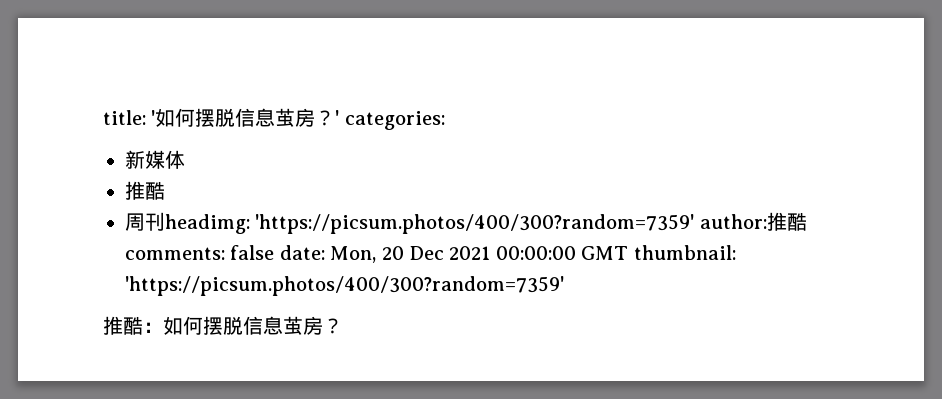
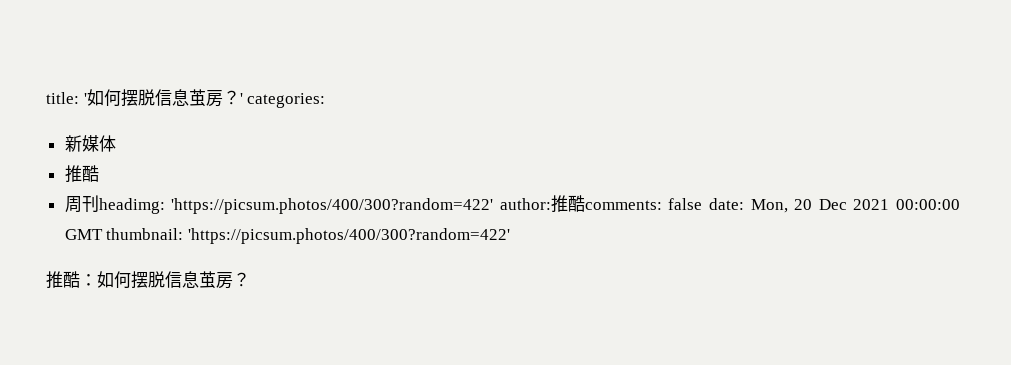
[255,214,695,234] 'https://picsum.photos/400/300?random=7359' -> [171,198,494,214] 'https://picsum.photos/400/300?random=422'
[125,276,564,296] 'https://picsum.photos/400/300?random=7359' -> [187,228,510,244] 'https://picsum.photos/400/300?random=422'

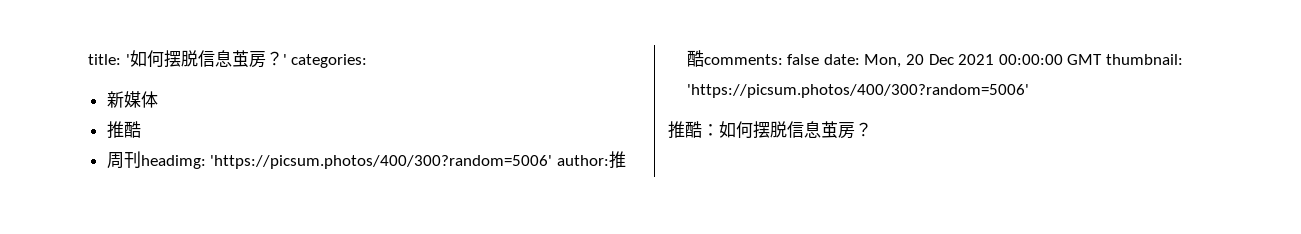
[171,198,494,214] 'https://picsum.photos/400/300?random=422' -> [210,155,553,169] 'https://picsum.photos/400/300?random=5006'
[187,228,510,244] 'https://picsum.photos/400/300?random=422' -> [686,84,1029,98] 'https://picsum.photos/400/300?random=5006'

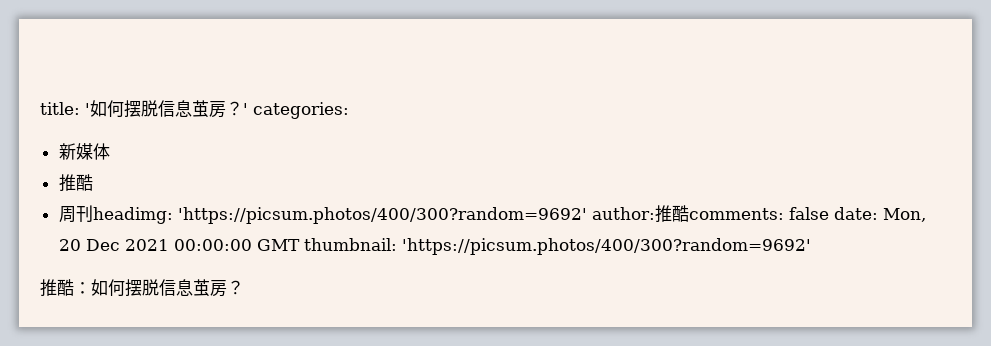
[210,155,553,169] 'https://picsum.photos/400/300?random=5006' -> [177,207,587,224] 'https://picsum.photos/400/300?random=9692'
[686,84,1029,98] 'https://picsum.photos/400/300?random=5006' -> [401,238,811,255] 'https://picsum.photos/400/300?random=9692'

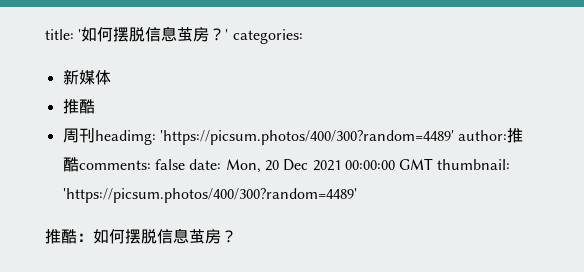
[177,207,587,224] 'https://picsum.photos/400/300?random=9692' -> [159,130,454,145] 'https://picsum.photos/400/300?random=4489'
[401,238,811,255] 'https://picsum.photos/400/300?random=9692' -> [62,188,357,203] 'https://picsum.photos/400/300?random=4489'

